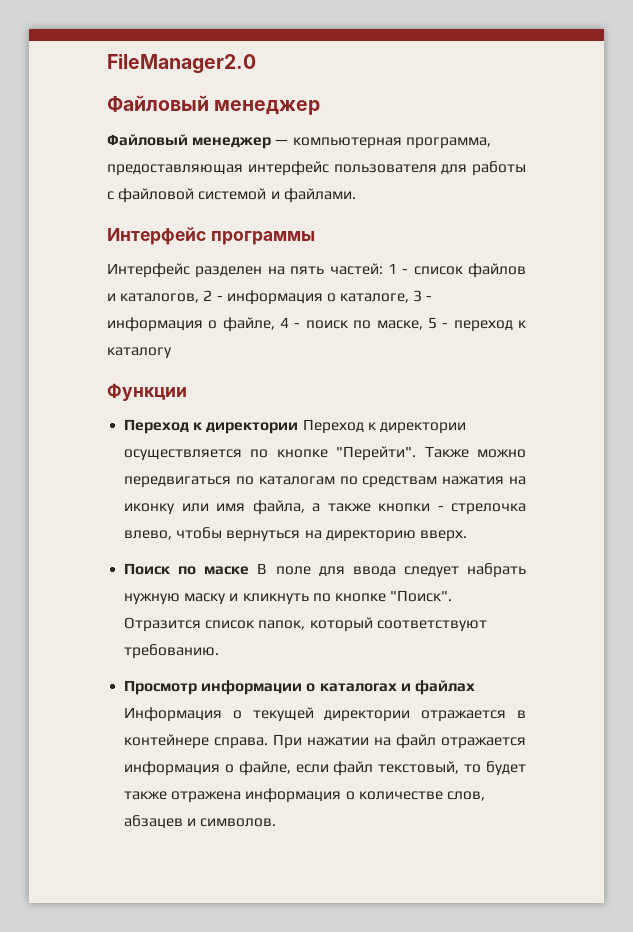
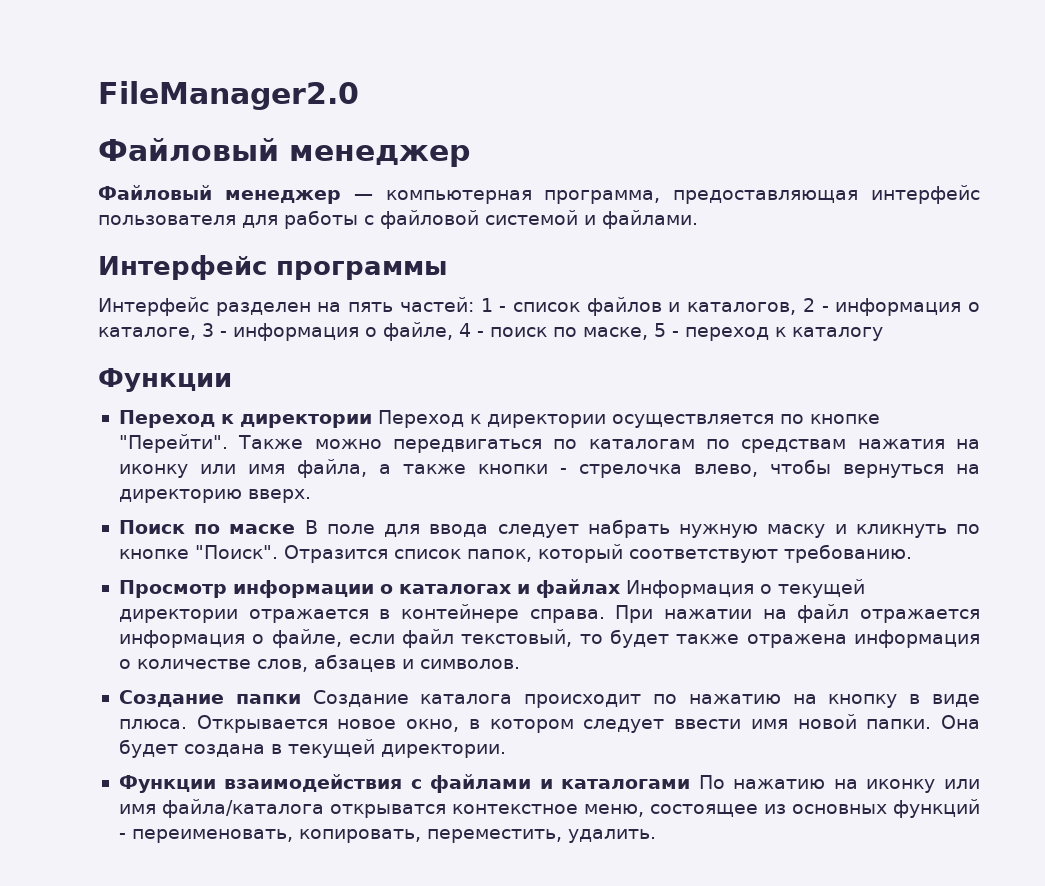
(277, 822) none -> [118,690,980,708] [118,714,981,733] [118,739,506,758] [118,774,980,793] [118,799,981,818] [118,829,656,843] // Создание папки Создание каталога происходит по нажатию на кнопку в виде плюса. Открывается новое окно, в котором следует ввести имя новой папки. Она будет создана в текущей директории. // Функции взаимодействия с файлами и каталогами По нажатию на иконку или имя файла/каталога открыватся контекстное меню, состоящее из основных функций - переименовать, копировать, переместить, удалить.

